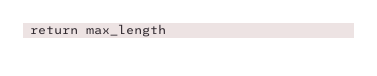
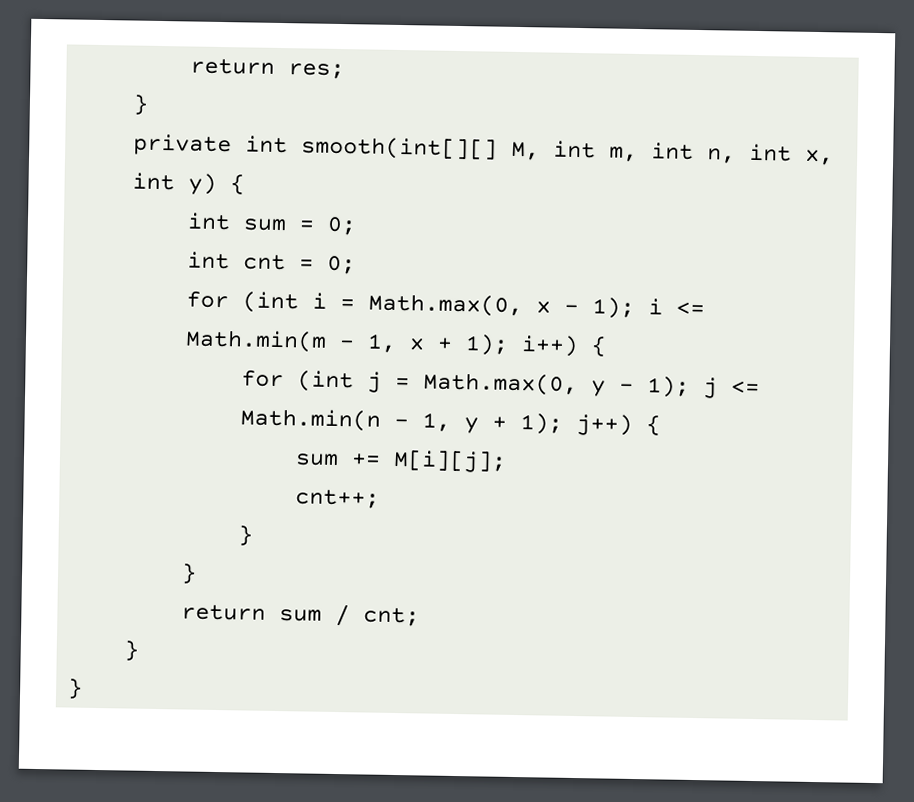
[29,24,166,37] return max_length -> [189,58,345,80] [132,94,149,115] [132,133,834,166] [131,172,245,195] [186,212,357,236] [186,251,356,275] [185,290,705,319] [184,329,607,358] [240,369,760,399] [239,408,661,436] [294,449,507,473] [294,489,380,509] [237,525,253,546] [180,563,197,584] [180,604,420,627] [123,640,139,661] [66,678,83,699] return res; // } // private int smooth(int[][] M, int m, int n, int x, int y) { // int sum = 0; // int cnt = 0; // for (int i = Math.max(0, x - 1); i <= Math.min(m - 1, x + 1); i++) { // for (int j = Math.max(0, y - 1); j <= Math.min(n - 1, y + 1); j++) { // sum += M[i][j]; // cnt++; // } // } // return sum / cnt; // } // }

